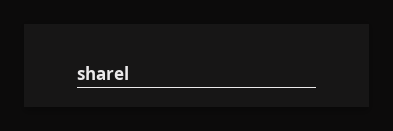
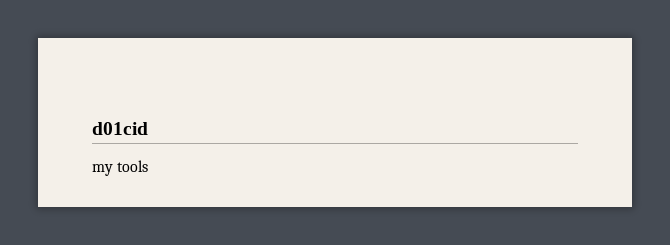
[77,66,129,80] sharel -> [92,122,148,135] [92,160,149,176] d01cid // my tools

